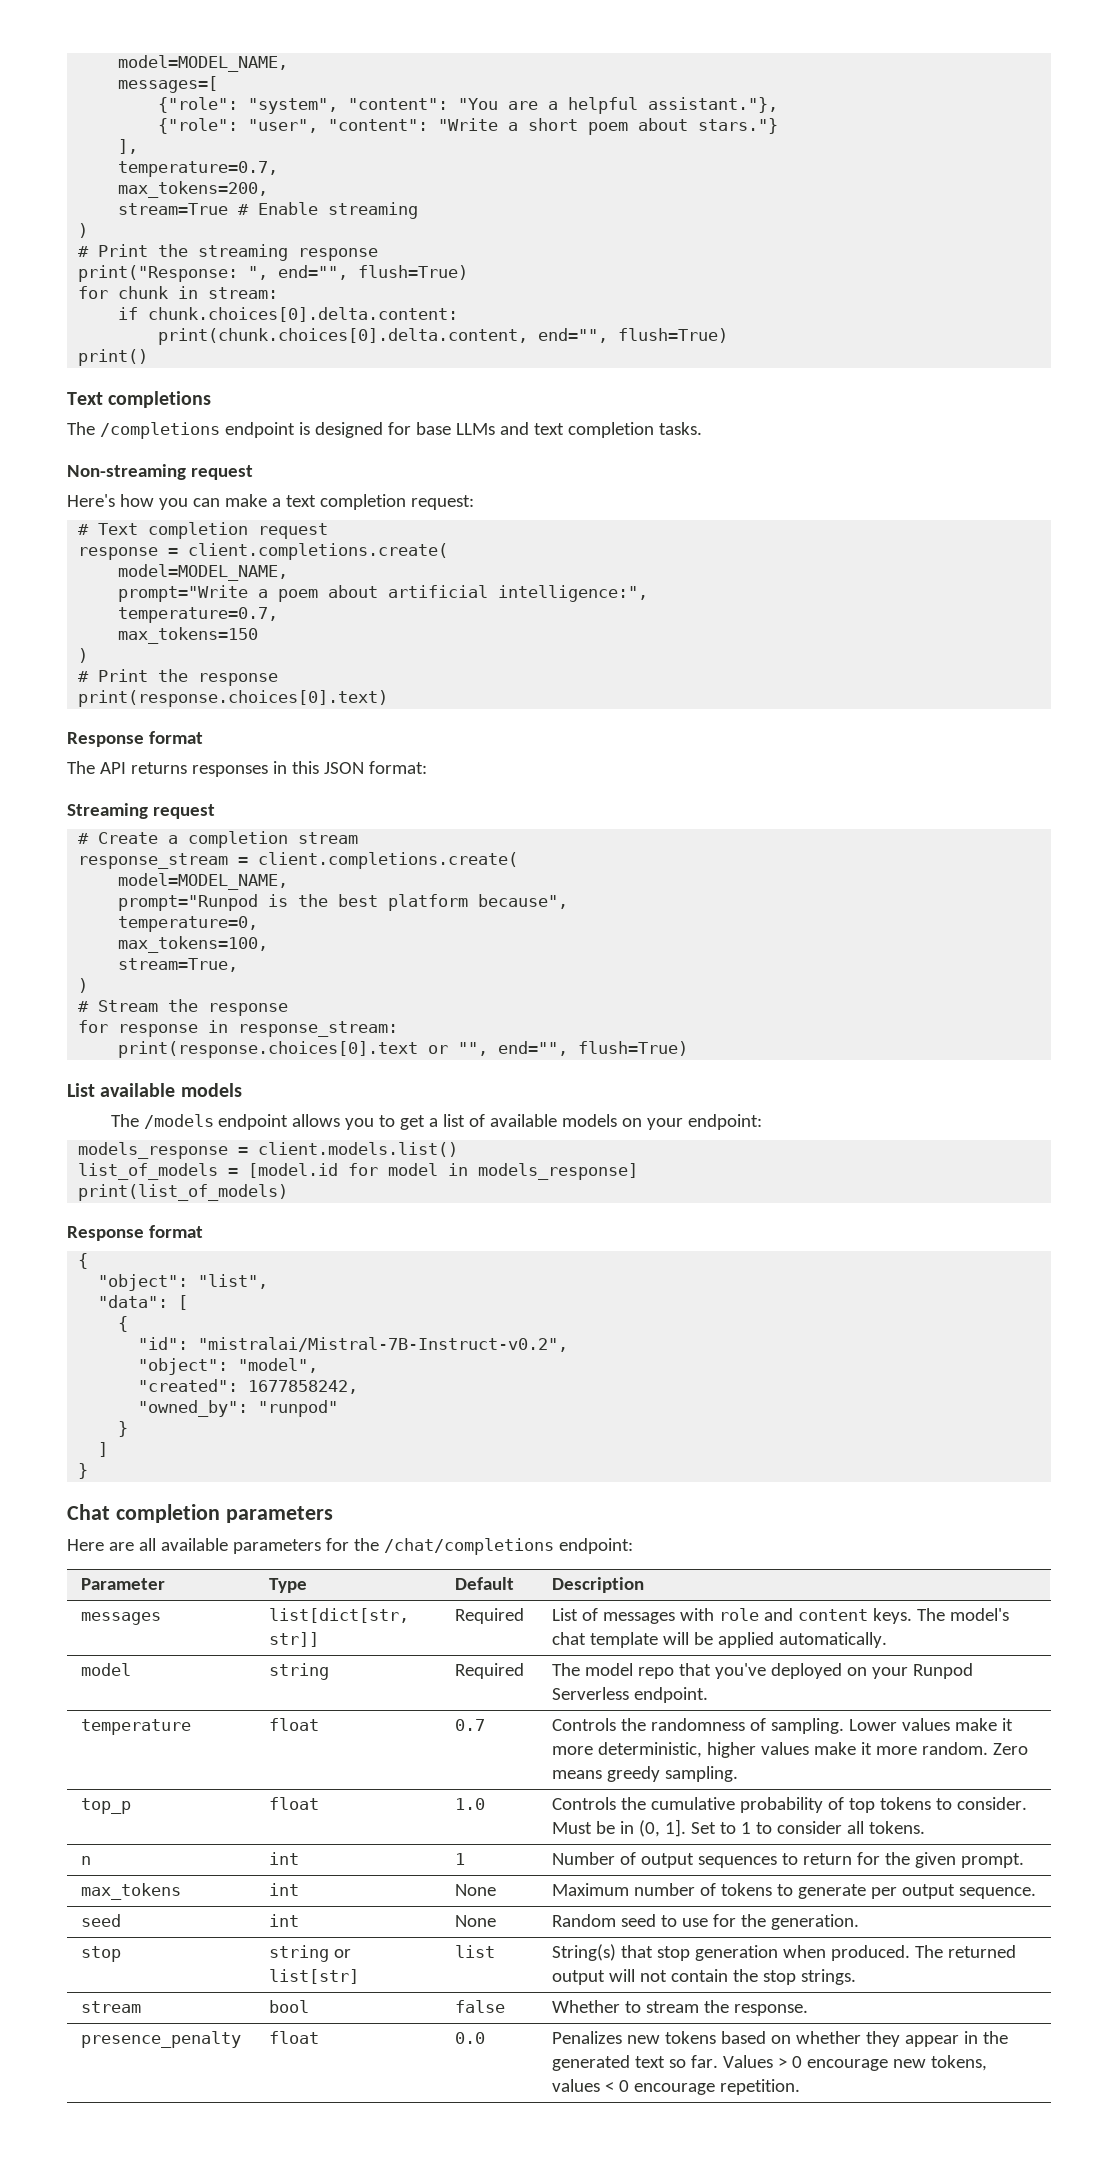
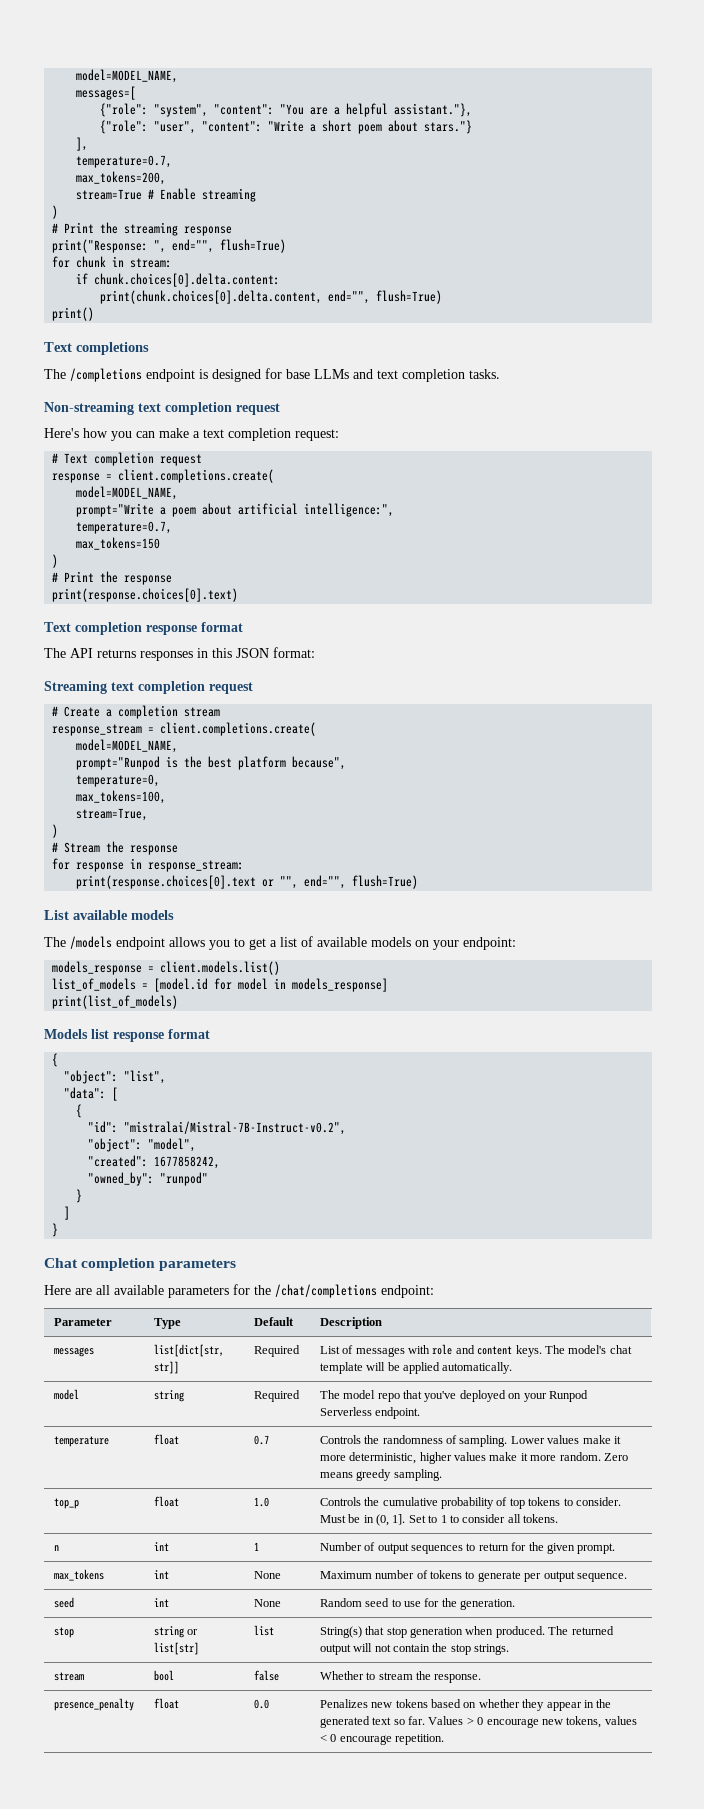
(186, 472) none -> [138,402,232,415] text completion
[67,732,144,747] Response -> [44,622,197,635] Text completion response
(148, 811) none -> [111,681,205,694] text completion
[67,1226,144,1241] Response -> [44,1029,164,1042] Models list response

